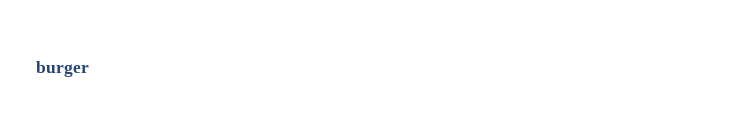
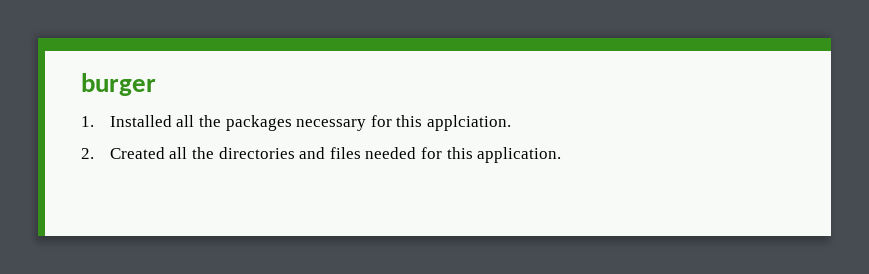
(89, 69) none -> [81,115,511,131] [81,147,562,163] // 1. Installed all the packages necessary for this applciation. // 2. Created all the directories and files needed for this application.

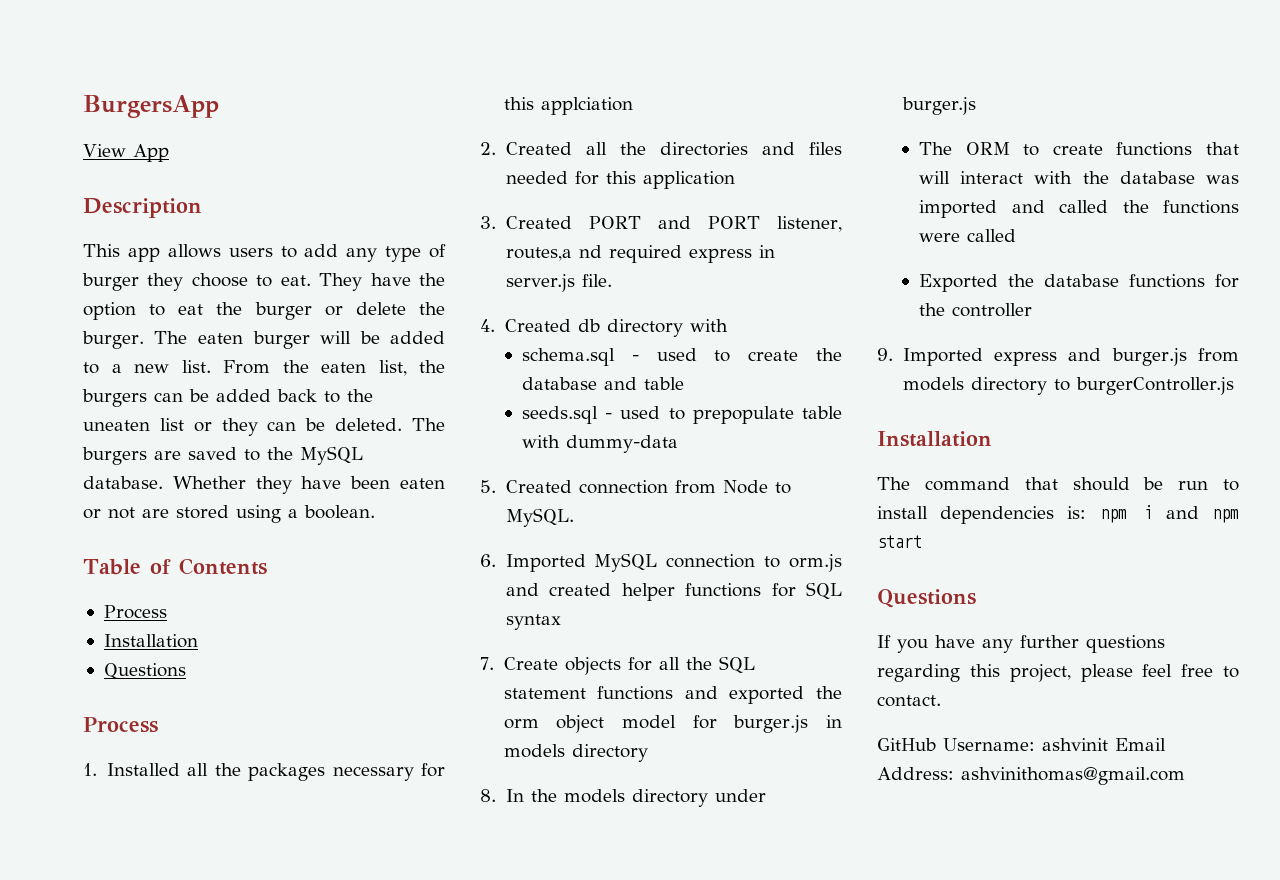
[81,73,156,96] burger -> [83,95,219,118] [83,144,169,162] [83,198,202,218] [83,244,446,262] [82,273,445,291] [83,302,445,320] [82,331,445,349] [83,360,445,376] [82,389,373,407] [83,418,445,436] [82,446,363,465] [83,476,446,494] [83,505,375,523] [83,558,267,575] [103,605,167,619] [103,634,198,648] [103,663,186,680] [83,717,158,733] BurgersApp // View App // Description // This app allows users to add any type of burger they choose to eat. They have the option to eat the burger or delete the burger. The eaten burger will be added to a new list. From the eaten list, the burgers can be added back to the uneaten list or they can be deleted. The burgers are saved to the MySQL database. Whether they have been eaten or not are stored using a boolean. // Table of Contents // Process // Installation // Questions // Process
[426,115,511,131] applciation. -> [540,97,633,115] applciation
[477,147,562,163] application. -> [642,171,735,189] [480,216,843,232] [505,245,775,263] [505,274,613,292] [480,319,728,337] [522,348,842,366] [522,377,685,390] [522,406,842,424] [522,435,679,453] [480,480,791,494] [505,508,574,527] [480,553,842,572] [505,582,842,601] [505,614,561,630] [480,656,755,675] [503,686,842,704] [503,715,842,733] [503,744,648,762] [480,789,766,807] [901,97,977,115] [919,142,1239,156] [919,171,1239,184] [919,200,1239,218] [919,229,1017,242] [919,274,1239,292] [919,303,1033,317] [877,348,1239,366] [902,377,1235,395] [877,431,992,447] [877,477,1239,491] [877,505,1239,524] [877,535,922,548] [877,589,976,608] [877,635,1165,653] [877,664,1239,682] [877,695,941,707] [877,738,1166,751] [877,767,1185,785] application // 3. Created PORT and PORT listener, routes,a nd required express in server.js file. // 4. Created db directory with // schema.sql - used to create the database and table // seeds.sql - used to prepopulate table with dummy-data // 5. Created connection from Node to MySQL. // 6. Imported MySQL connection to orm.js and created helper functions for SQL syntax // 7. Create objects for all the SQL statement functions and exported the orm object model for burger.js in models directory // 8. In the models directory under burger.js // The ORM to create functions that will interact with the database was imported and called the functions were called // Exported the database functions for the controller // 9. Imported express and burger.js from models directory to burgerController.js // Installation // The command that should be run to install dependencies is: npm i and npm start // Questions // If you have any further questions regarding this project, please feel free to contact. // GitHub Username: ashvinit Email Address: ashvinithomas@gmail.com

